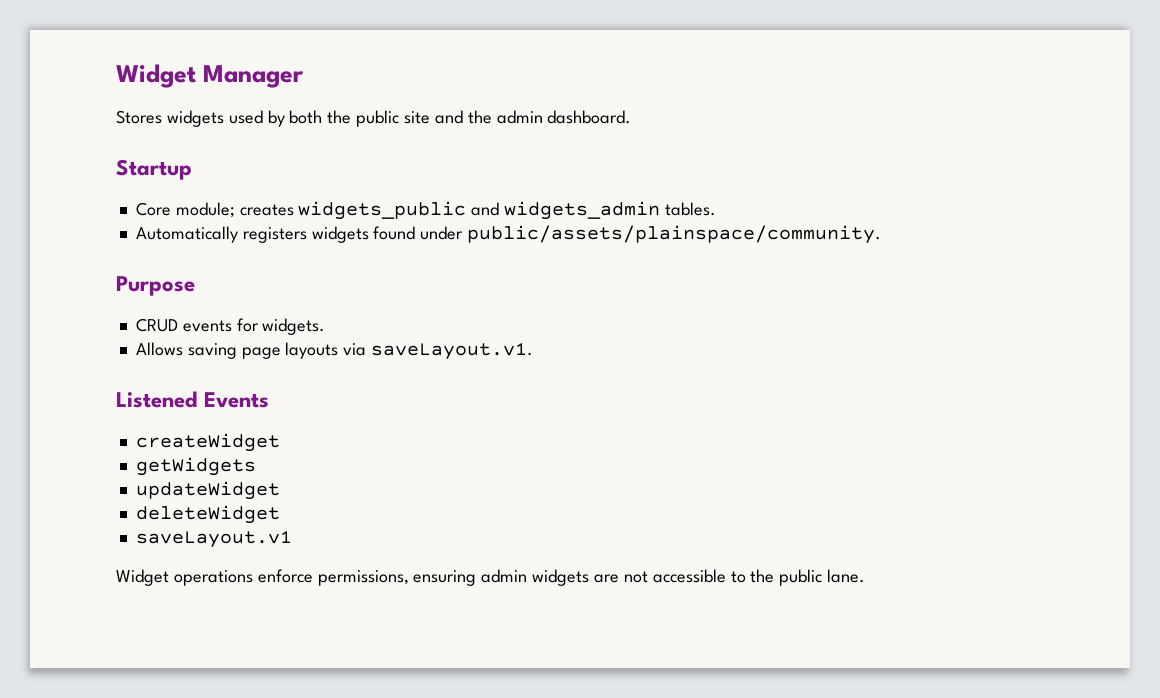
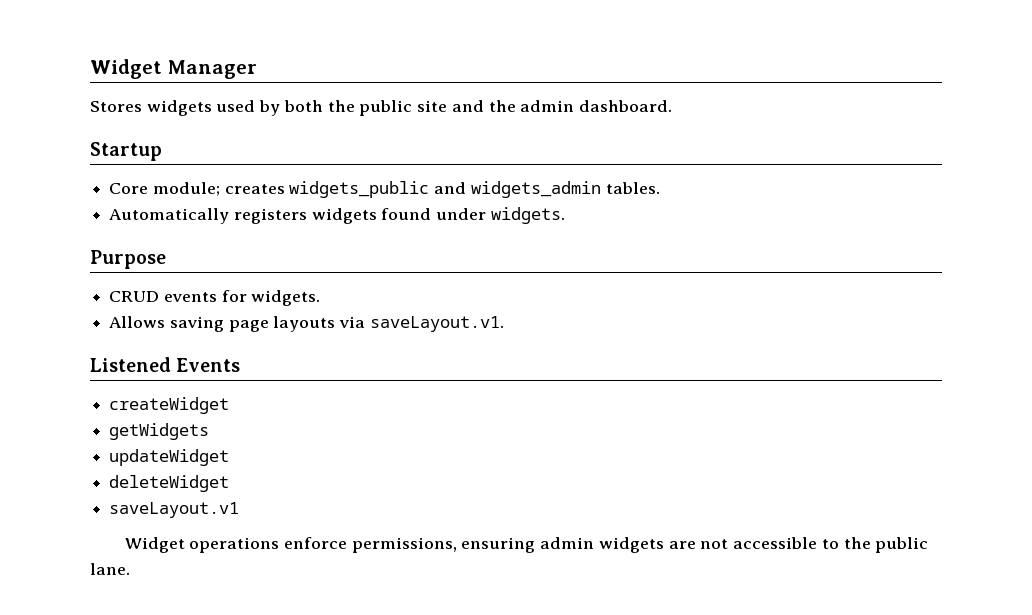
[467,225,882,244] public/assets/plainspace/community. -> [490,207,565,224] widgets.

